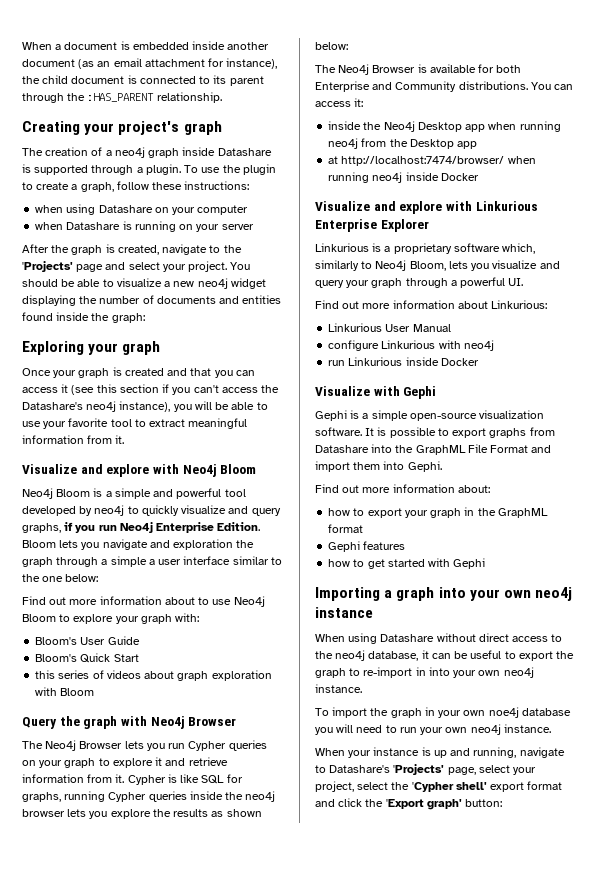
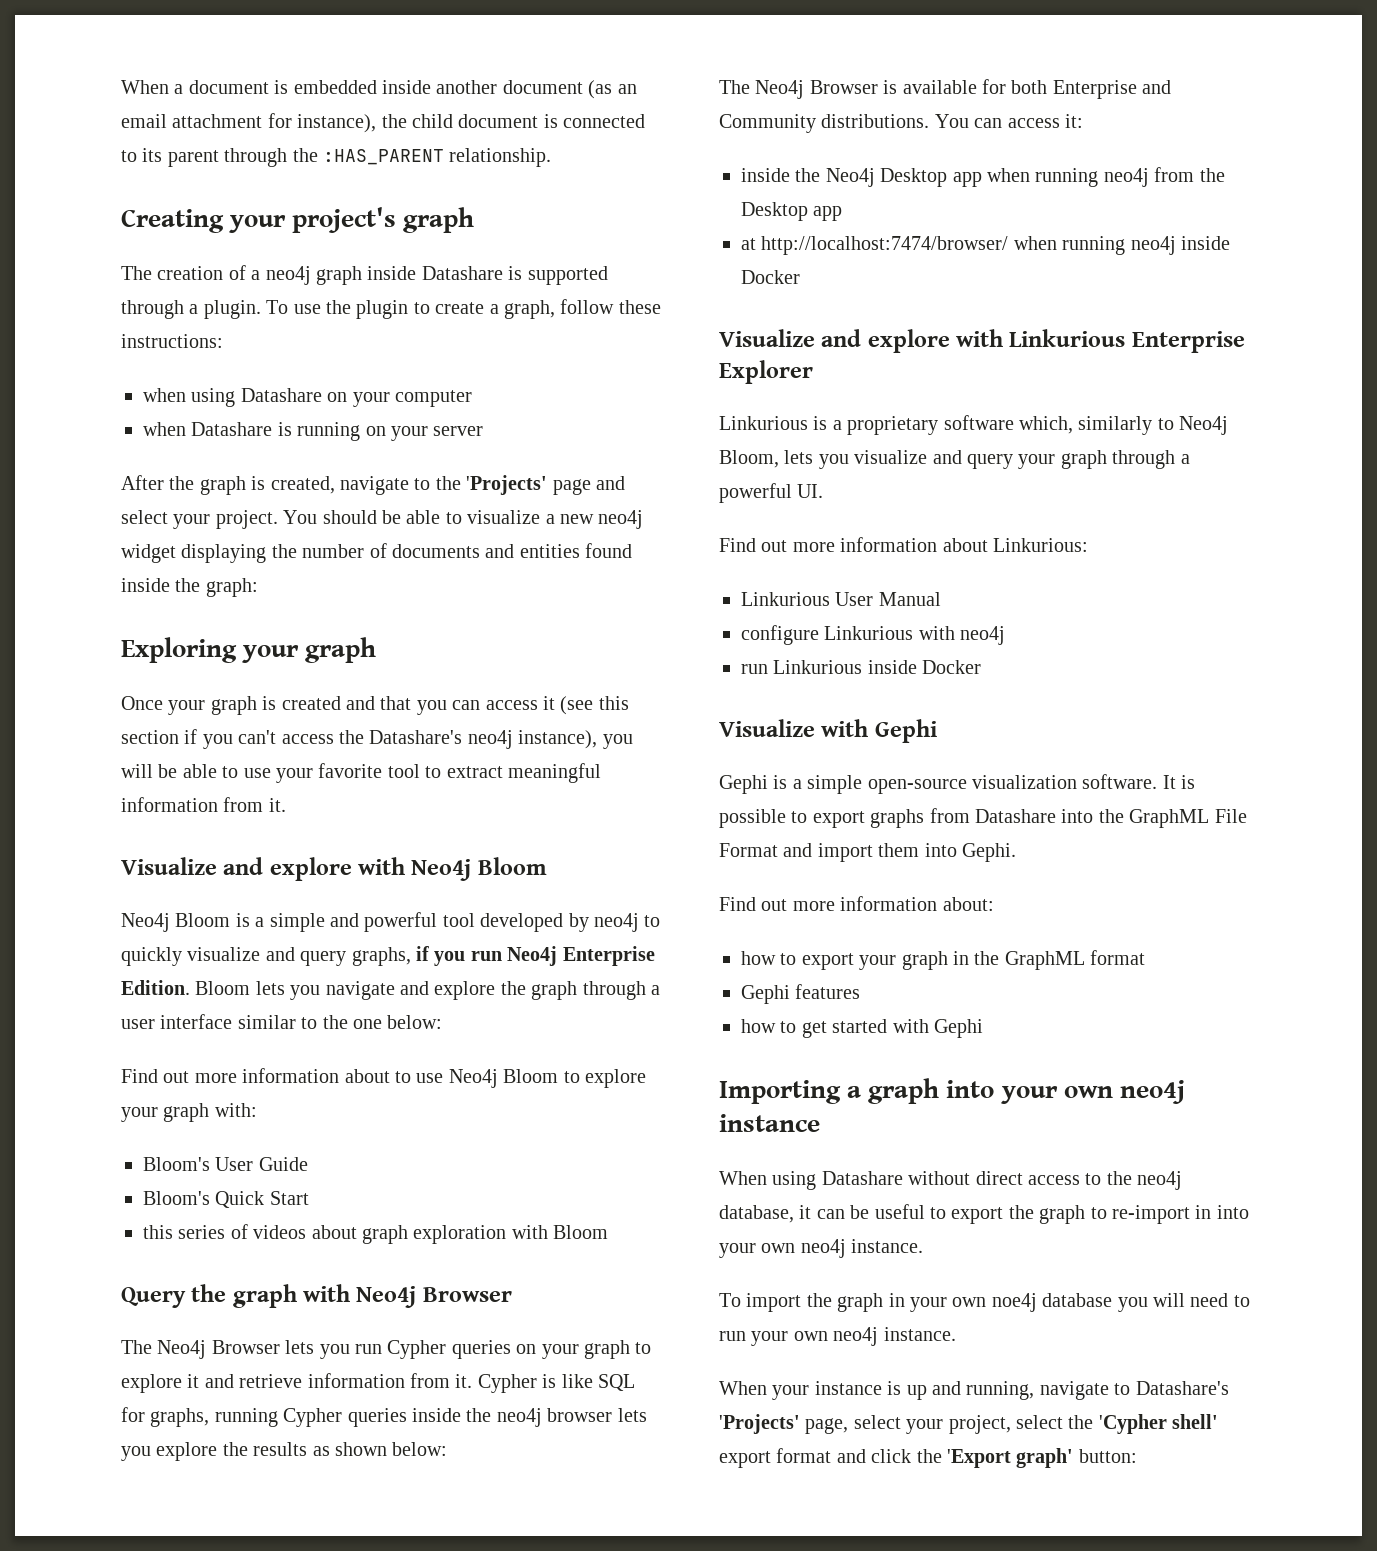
[173,539,234,550] exploration -> [434,981,496,1000] explore
[110,556,155,567] simple a -> (660, 990) none

